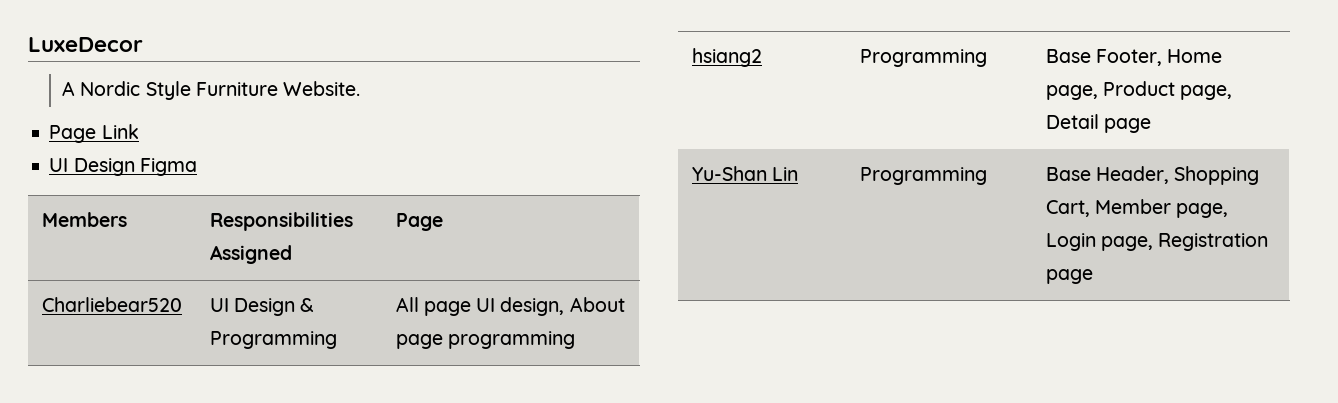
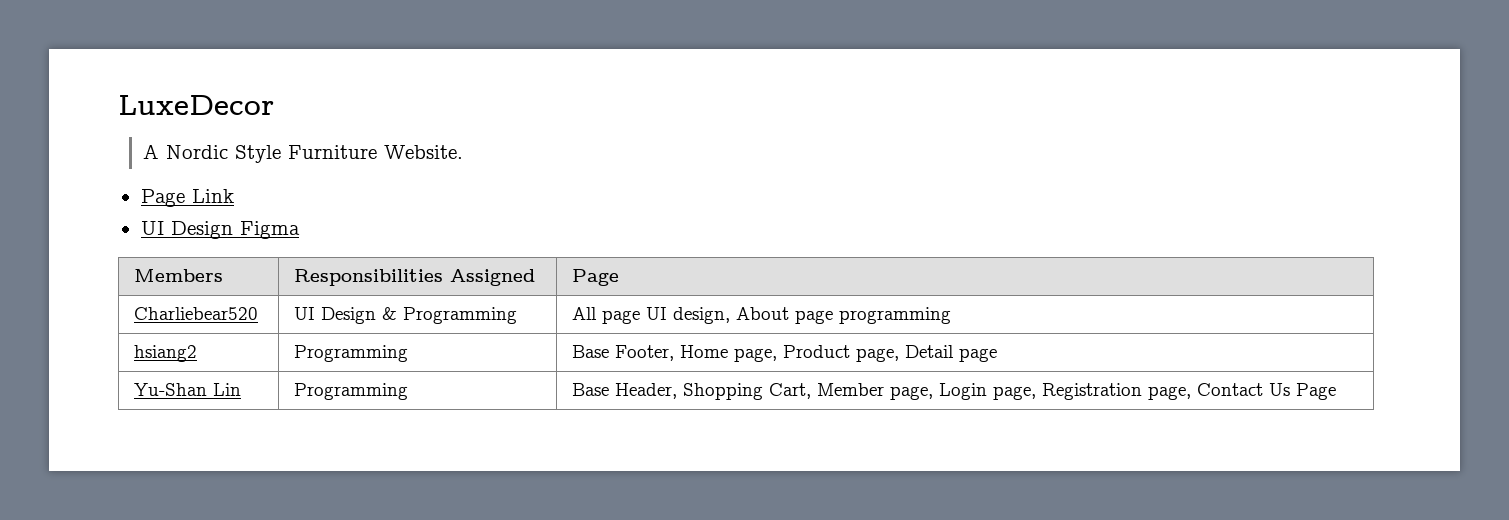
[1045,269,1093,284] page -> [1148,383,1337,400] page, Contact Us Page

